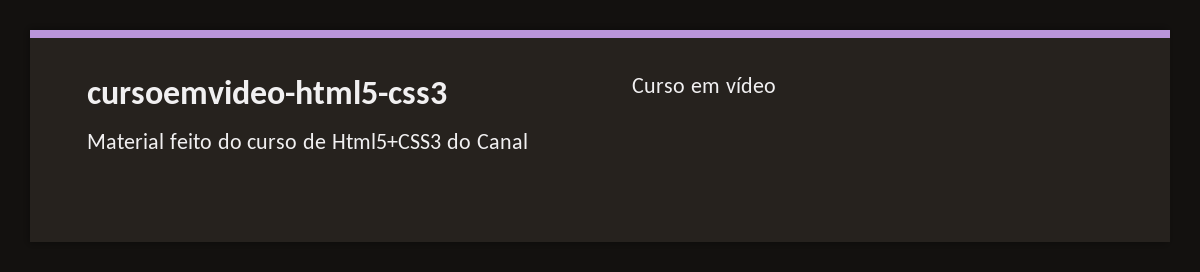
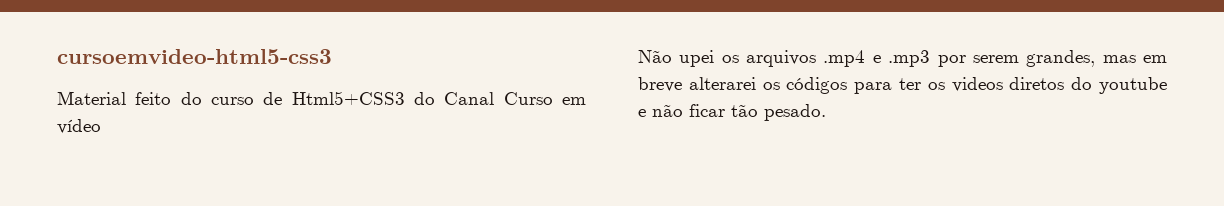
(776, 85) none -> [638,50,1167,67] [638,77,1167,94] [638,104,826,121] // Não upei os arquivos .mp4 e .mp3 por serem grandes, mas em breve alterarei os códigos para ter os videos diretos do youtube e não ficar tão pesado.

